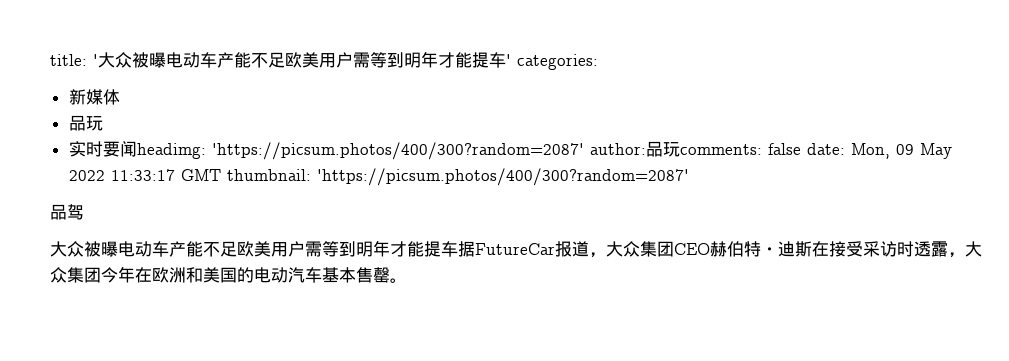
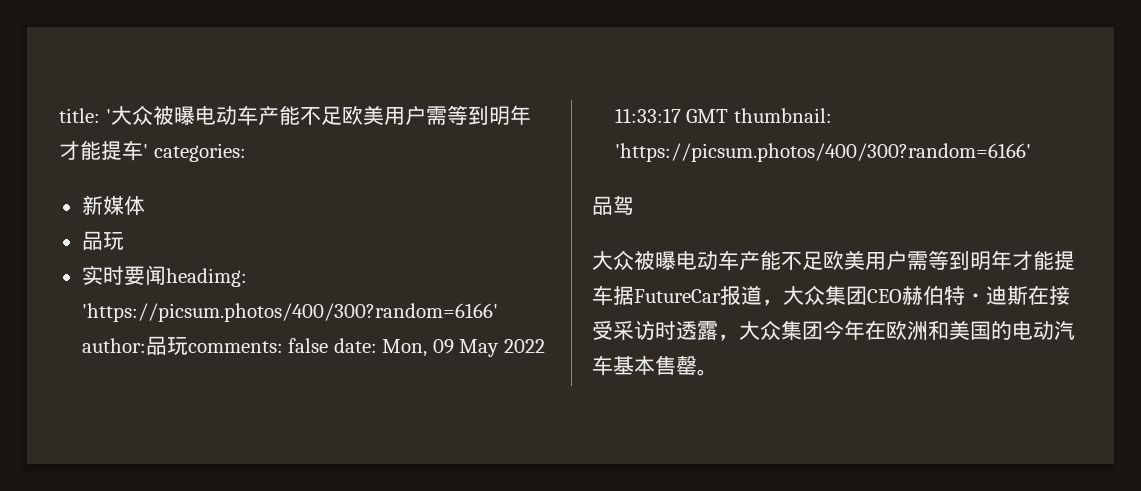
[211,142,584,160] 'https://picsum.photos/400/300?random=2087' -> [81,303,498,322] 'https://picsum.photos/400/300?random=6166'
[316,168,689,186] 'https://picsum.photos/400/300?random=2087' -> [614,143,1031,162] 'https://picsum.photos/400/300?random=6166'

